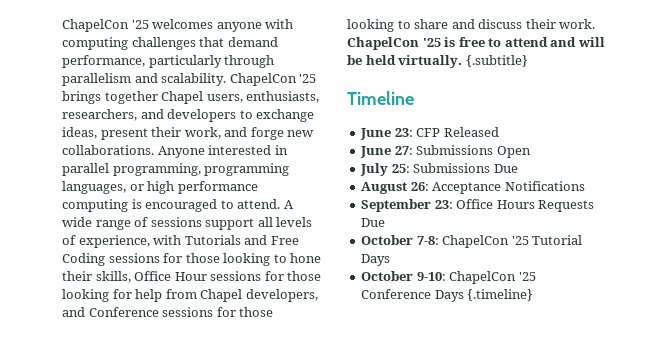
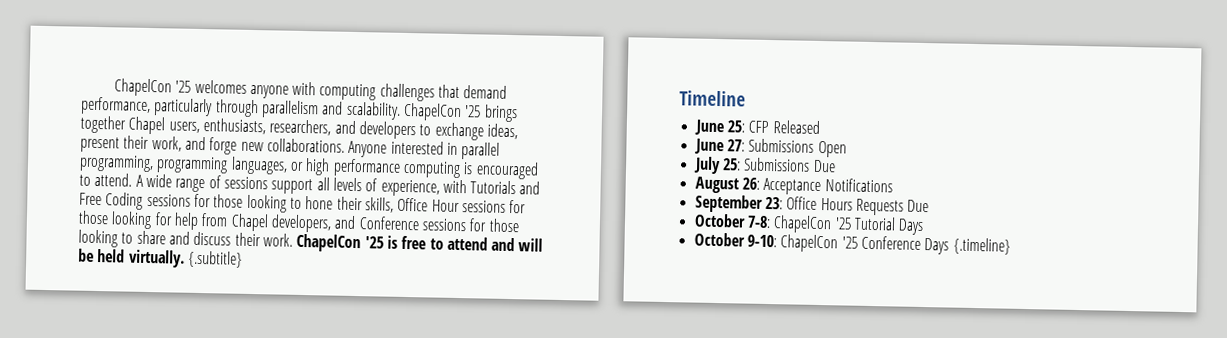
[394,128,413,137] 23: -> [726,120,745,133] 25:

